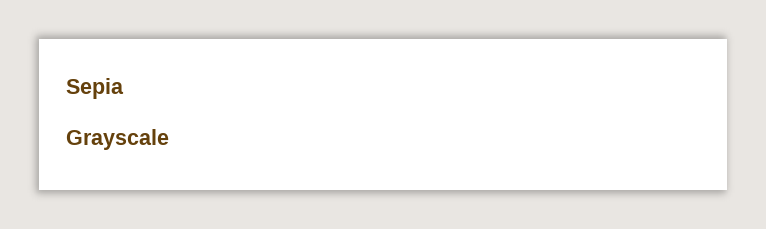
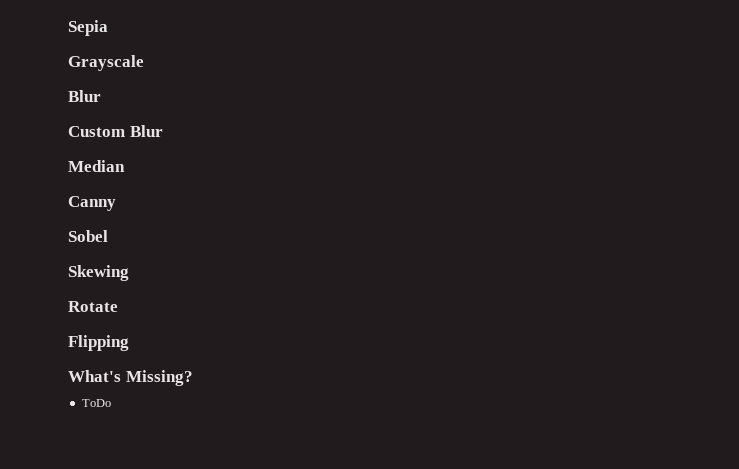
(169, 139) none -> [68,90,101,102] [68,125,163,137] [68,160,125,172] [68,196,116,211] [68,230,108,242] [68,265,129,281] [68,301,118,312] [68,335,129,351] [68,370,193,386] [81,399,111,407] // Blur // Custom Blur // Median // Canny // Sobel // Skewing // Rotate // Flipping // What's Missing? // ToDo

